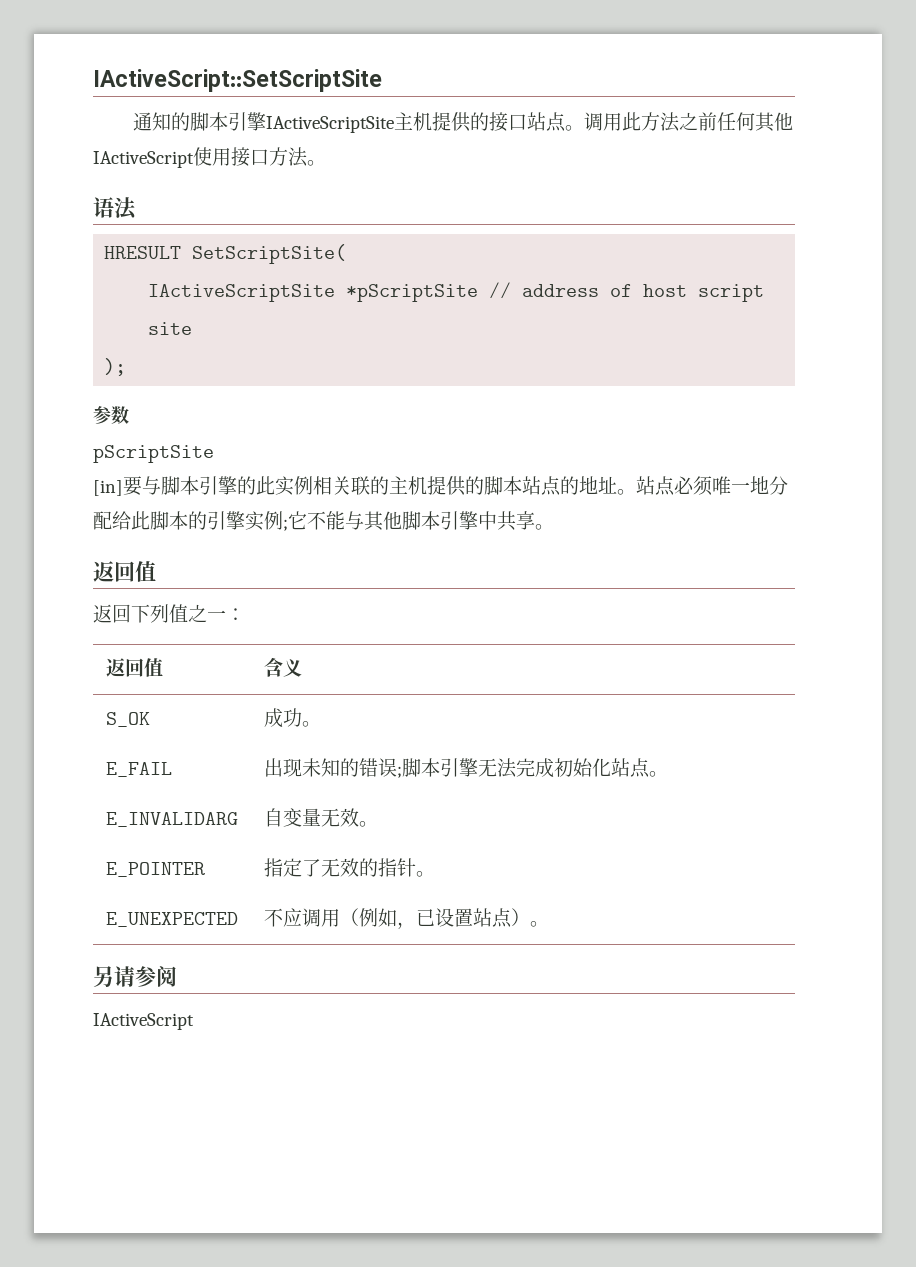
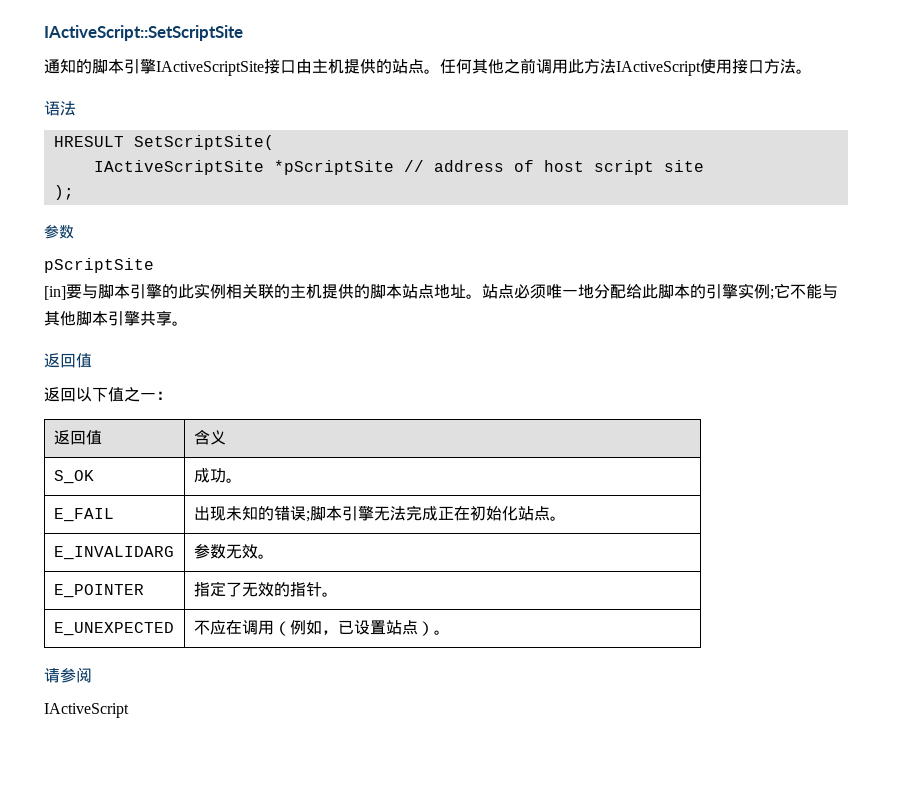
[393,112,793,132] 主机提供的接口站点。调用此方法之前任何其他 -> [264,58,616,74] 接口由主机提供的站点。任何其他之前调用此方法
[560,476,579,495] 的 -> (434, 291) none
[478,511,497,530] 中 -> (140, 318) none
[131,604,169,623] 下列 -> [76,387,108,402] 以下
(554, 768) none -> [437,506,470,521] 正在
[263,808,321,827] 自变量 -> [193,544,226,559] 参数
(302, 917) none -> [225,620,242,635] 在
[93,966,114,987] 另 -> (450, 632) none

